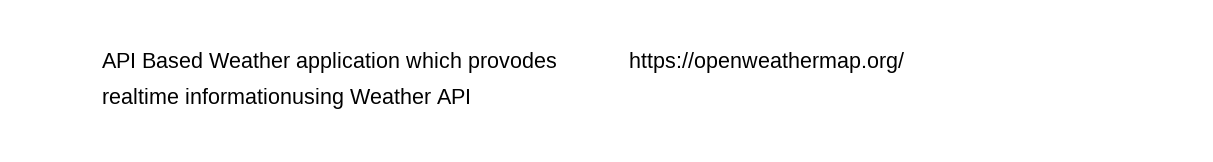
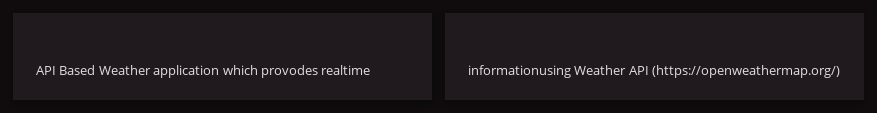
[629,52,904,73] https://openweathermap.org/ -> [652,65,841,78] (https://openweathermap.org/)

